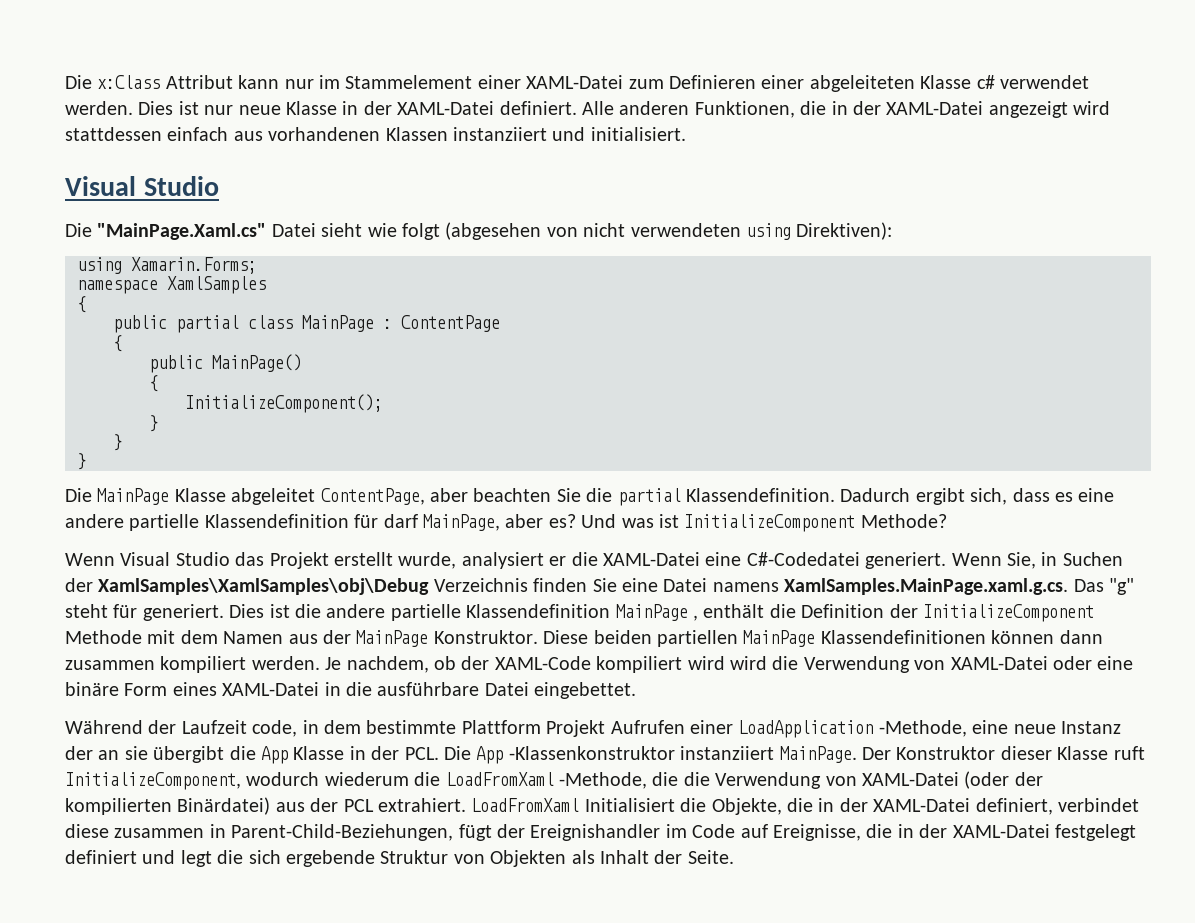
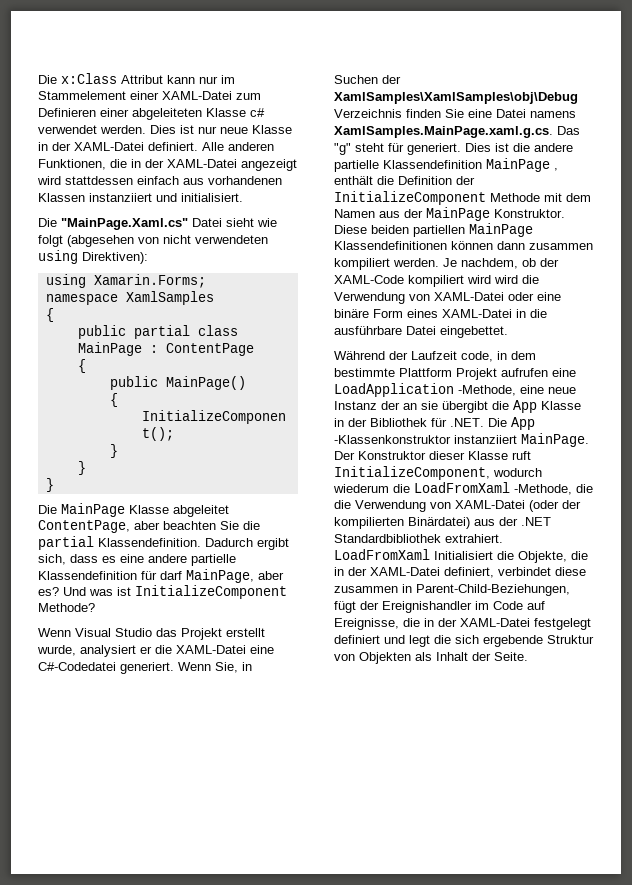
[65,176,219,196] // Visual Studio -> (243, 197) none
[610,720,733,734] Aufrufen einer -> [501,368,576,377] aufrufen eine
[404,747,439,760] PCL. -> [370,418,484,427] Bibliothek für .NET.
[343,799,374,812] PCL -> [521,517,551,526] [334,534,441,543] .NET Standardbibliothek

